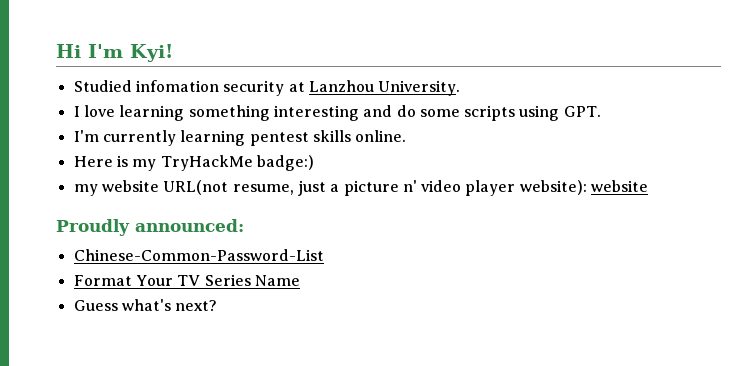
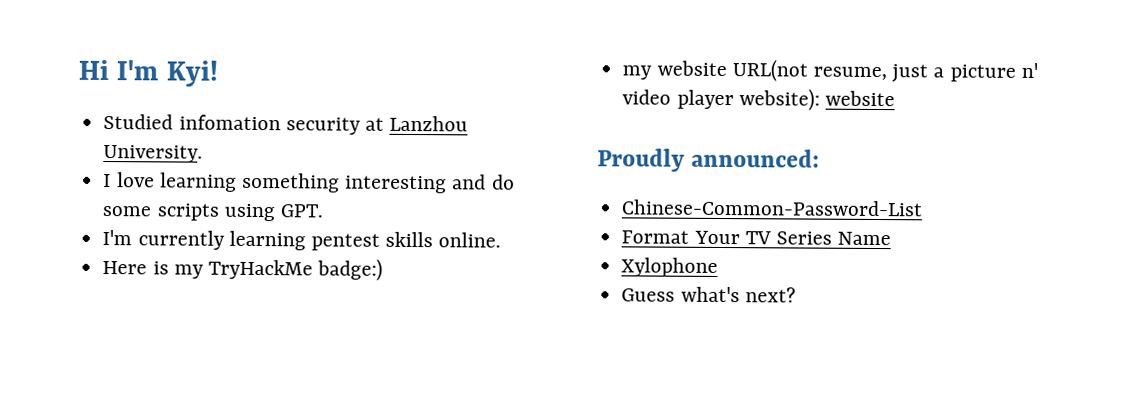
(300, 280) none -> [621,257,719,277] // Xylophone

